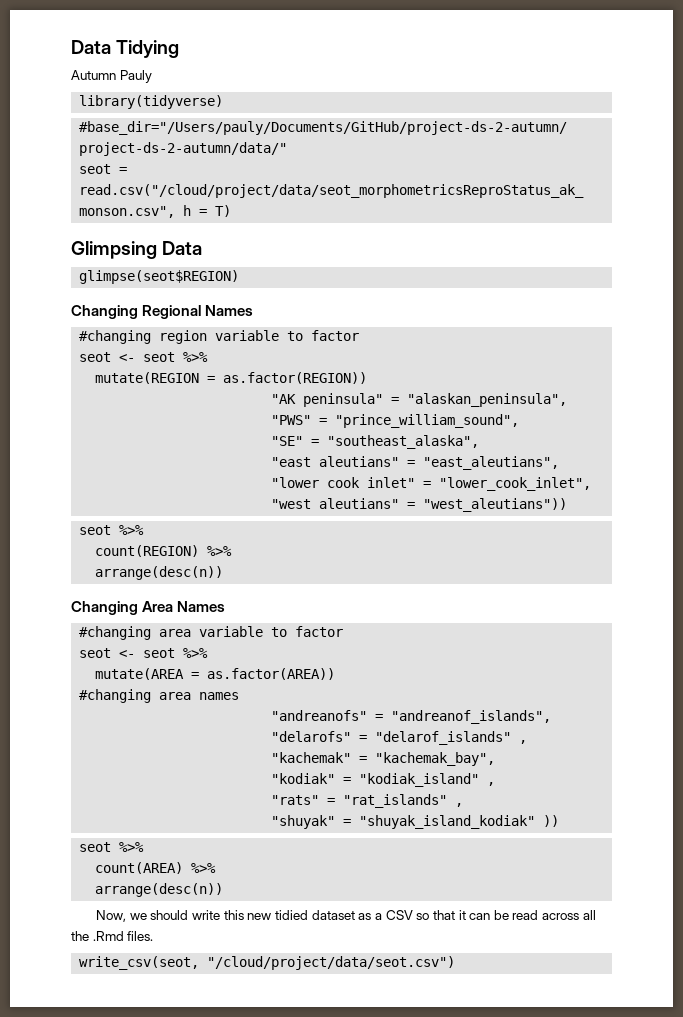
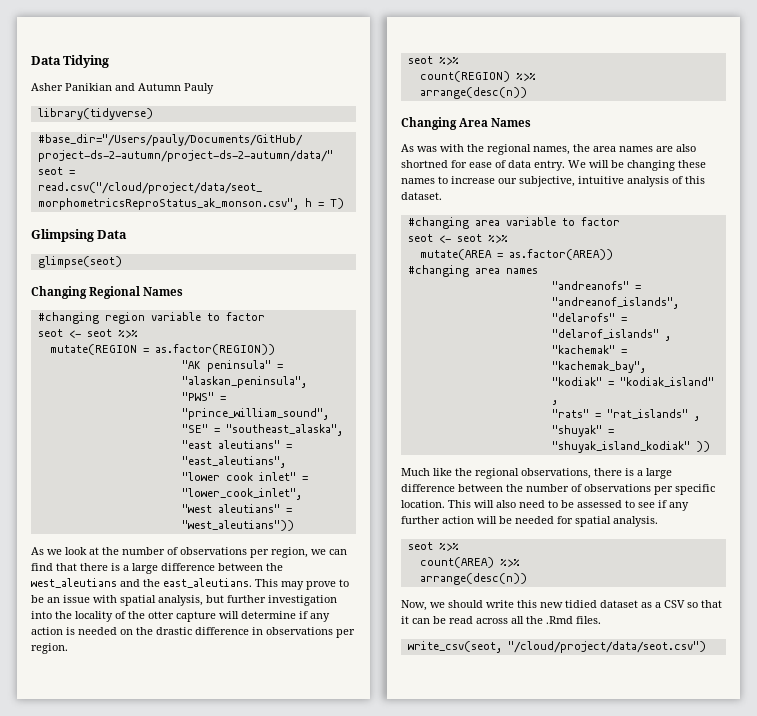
(180, 49) none -> [31,83,135,91] Asher Panikian and
[79,270,240,284] glimpse(seot$REGION) -> [37,256,122,268] glimpse(seot)
(568, 505) none -> [31,547,347,558] [31,563,283,574] [31,578,349,590] [31,595,337,606] [31,611,330,622] [31,627,355,638] [31,643,68,654] // As we look at the number of observations per region, we can find that there is a large difference between the west_aleutians and the east_aleutians. This may prove to be an issue with spatial analysis, but further investigation into the locality of the otter capture will determine if any action is needed on the drastic difference in observations per region.
(226, 606) none -> [401,144,696,155] [401,160,706,171] [401,176,705,187] [401,192,442,200] // As was with the regional names, the area names are also shortned for ease of data entry. We will be changing these names to increase our subjective, intuitive analysis of this dataset.
(560, 821) none -> [401,468,672,479] [401,484,715,495] [401,500,689,511] [401,516,658,527] // Much like the regional observations, there is a large difference between the number of observations per specific location. This will also need to be assessed to see if any further action will be needed for spatial analysis.

